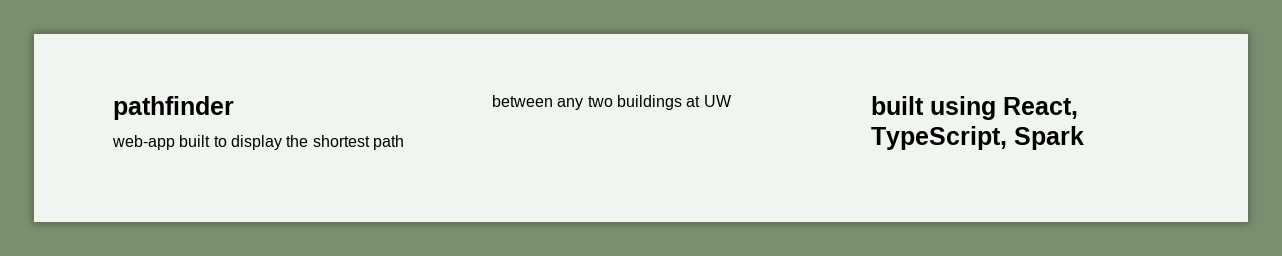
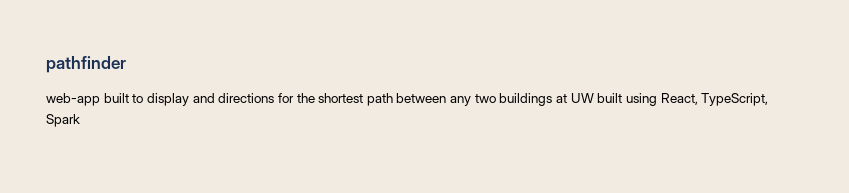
(282, 142) none -> [192,93,294,103] and directions for
(732, 101) // -> (594, 98) none

